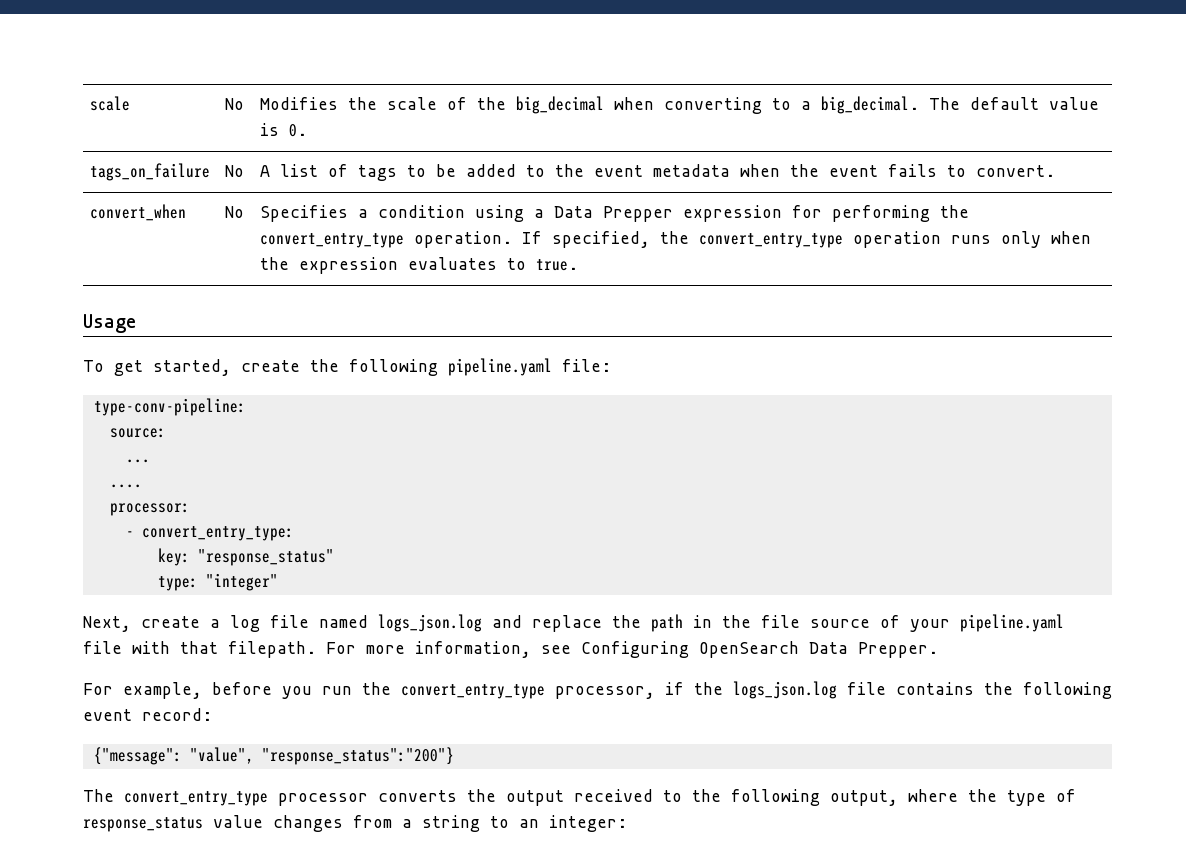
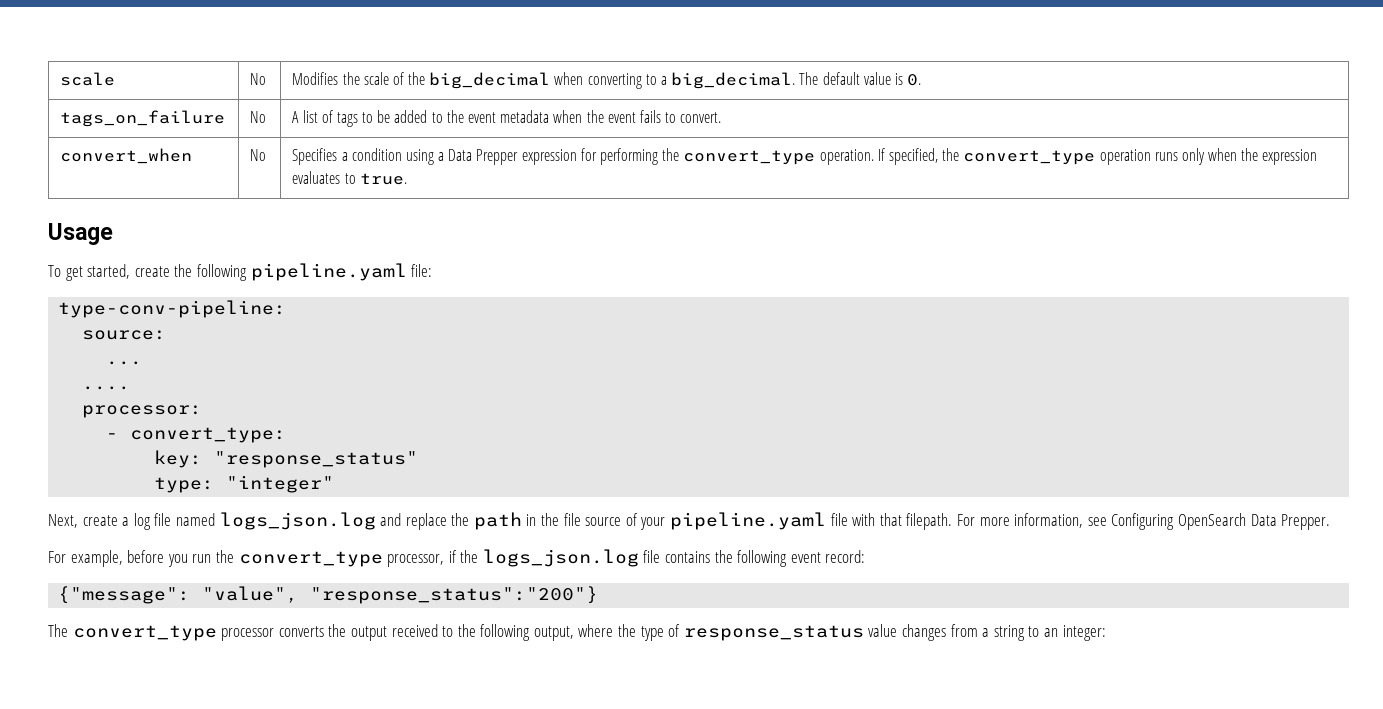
[260,233,405,248] convert_entry_type -> [683,150,816,165] convert_type
[699,233,844,248] convert_entry_type -> [963,150,1096,165] convert_type
[141,526,294,541] convert_entry_type: -> [130,427,287,443] convert_type:
[401,684,545,699] convert_entry_type -> [238,551,383,567] convert_type
[124,791,268,806] convert_entry_type -> [72,625,217,641] convert_type

